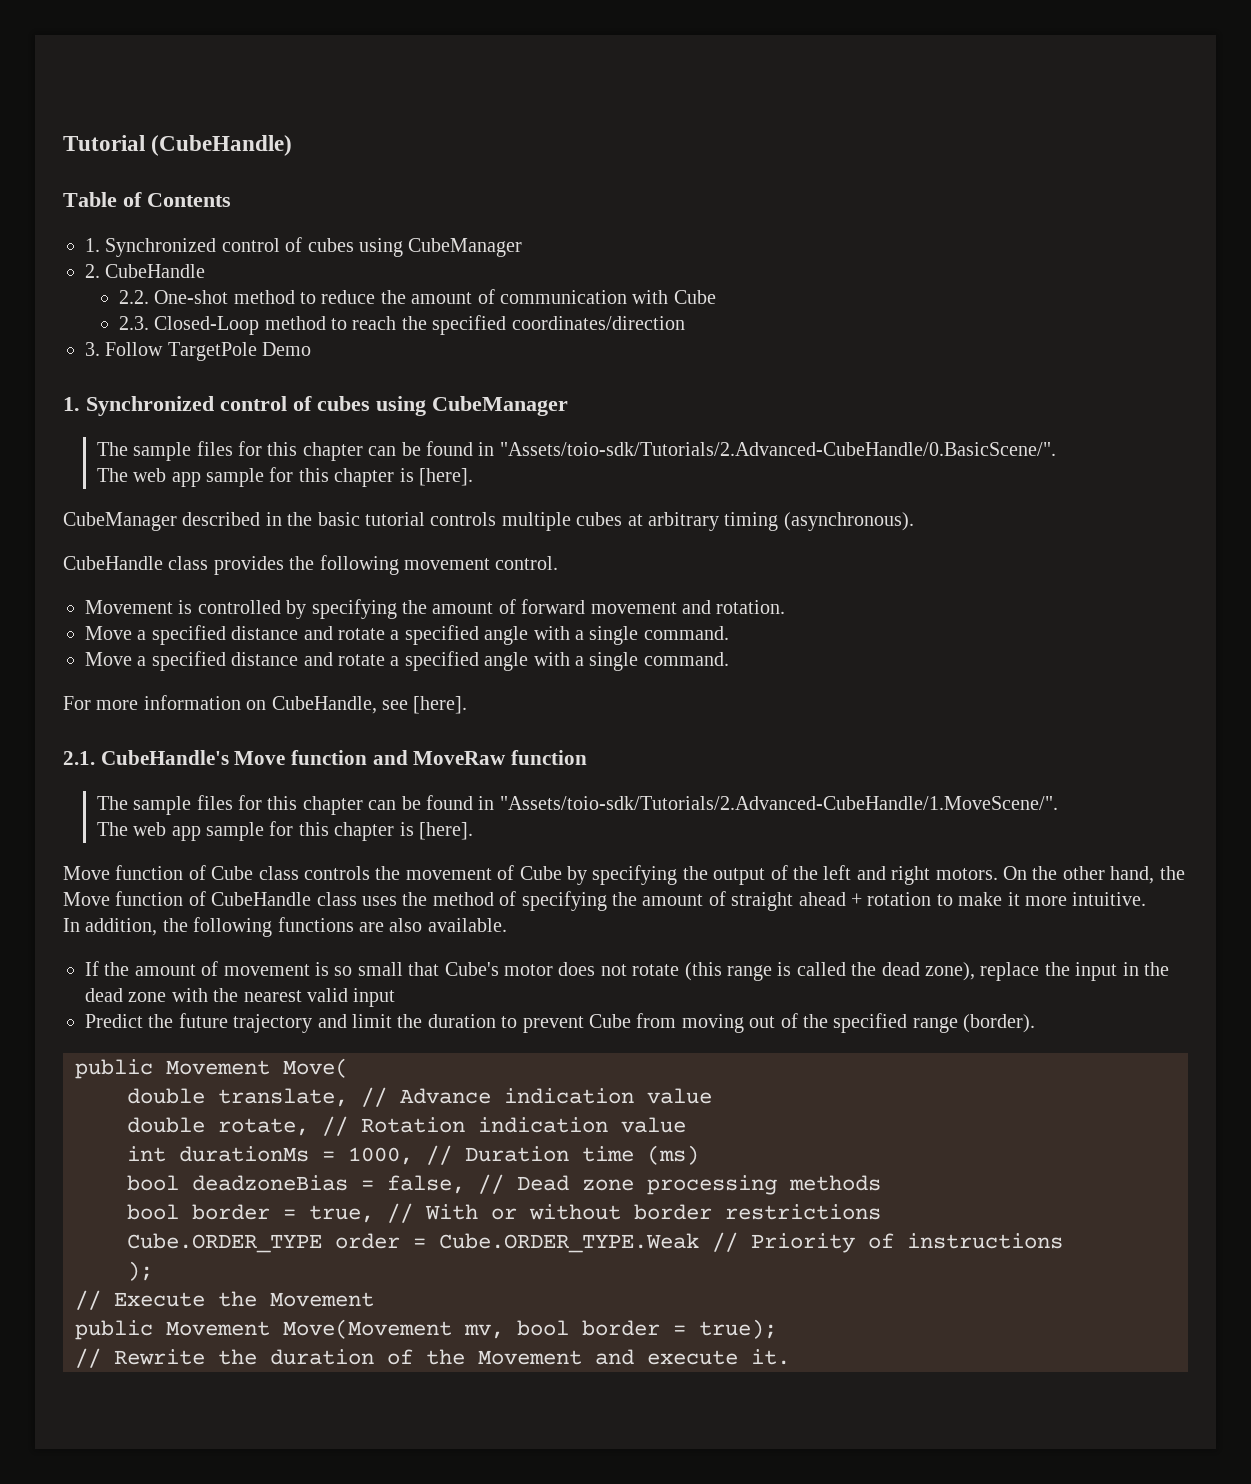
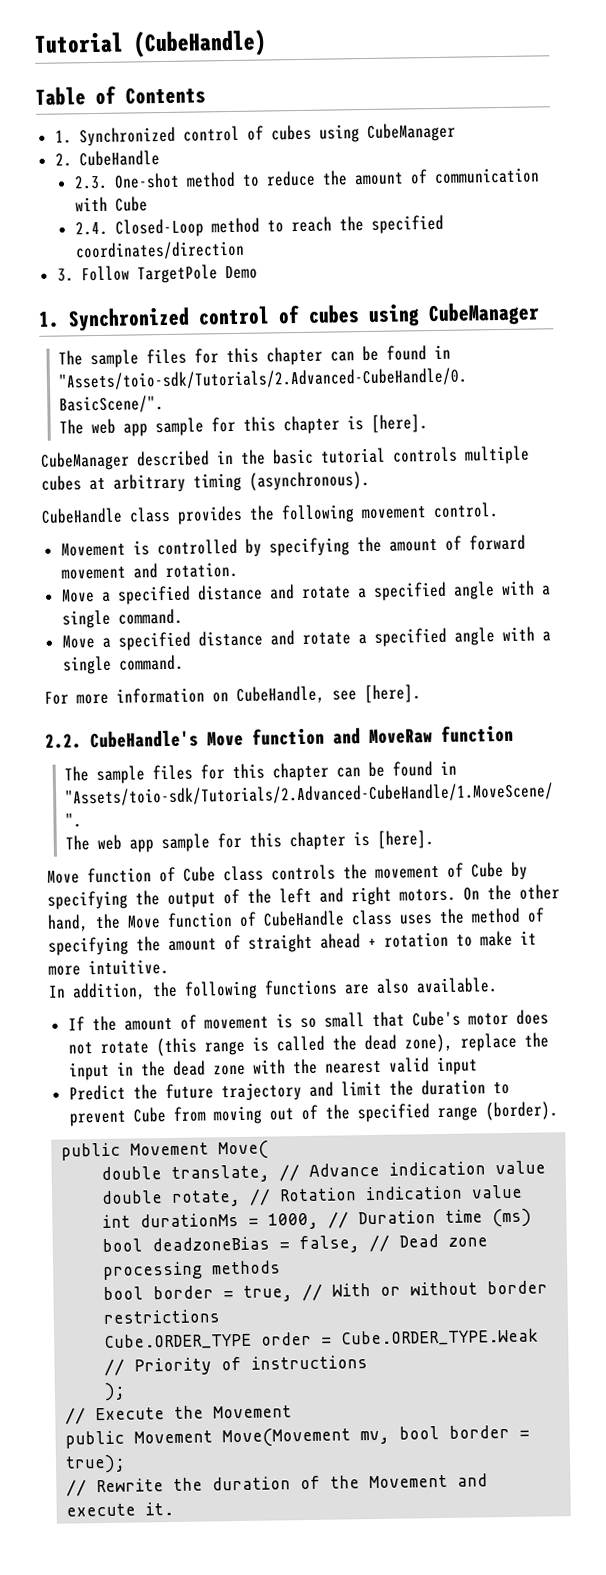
[118,290,149,304] 2.2. -> [73,175,108,190] 2.3.
[118,316,149,330] 2.3. -> [74,221,108,236] 2.4.
[63,751,95,765] 2.1. -> [45,733,82,749] 2.2.

